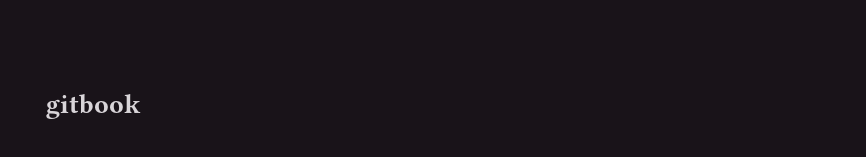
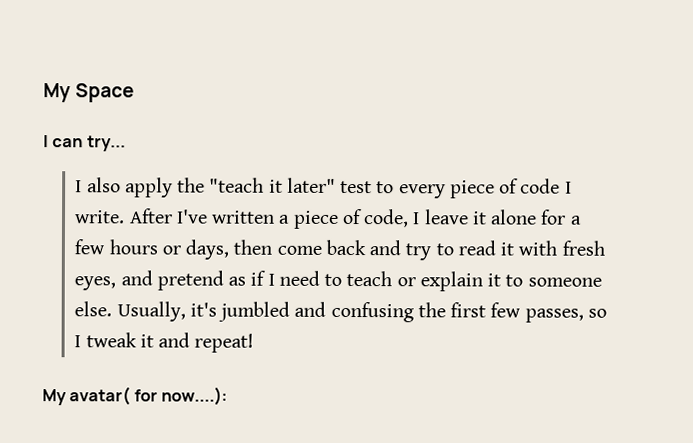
[46,94,141,119] gitbook -> [43,83,135,103] [43,135,126,152] [75,177,572,199] [74,208,582,229] [74,239,605,261] [74,270,602,292] [74,301,607,323] [74,332,255,353] [42,386,229,406] My Space // I can try... // I also apply the "teach it later" test to every piece of code I write. After I've written a piece of code, I leave it alone for a few hours or days, then come back and try to read it with fresh eyes, and pretend as if I need to teach or explain it to someone else. Usually, it's jumbled and confusing the first few passes, so I tweak it and repeat! // My avatar( for now....):

